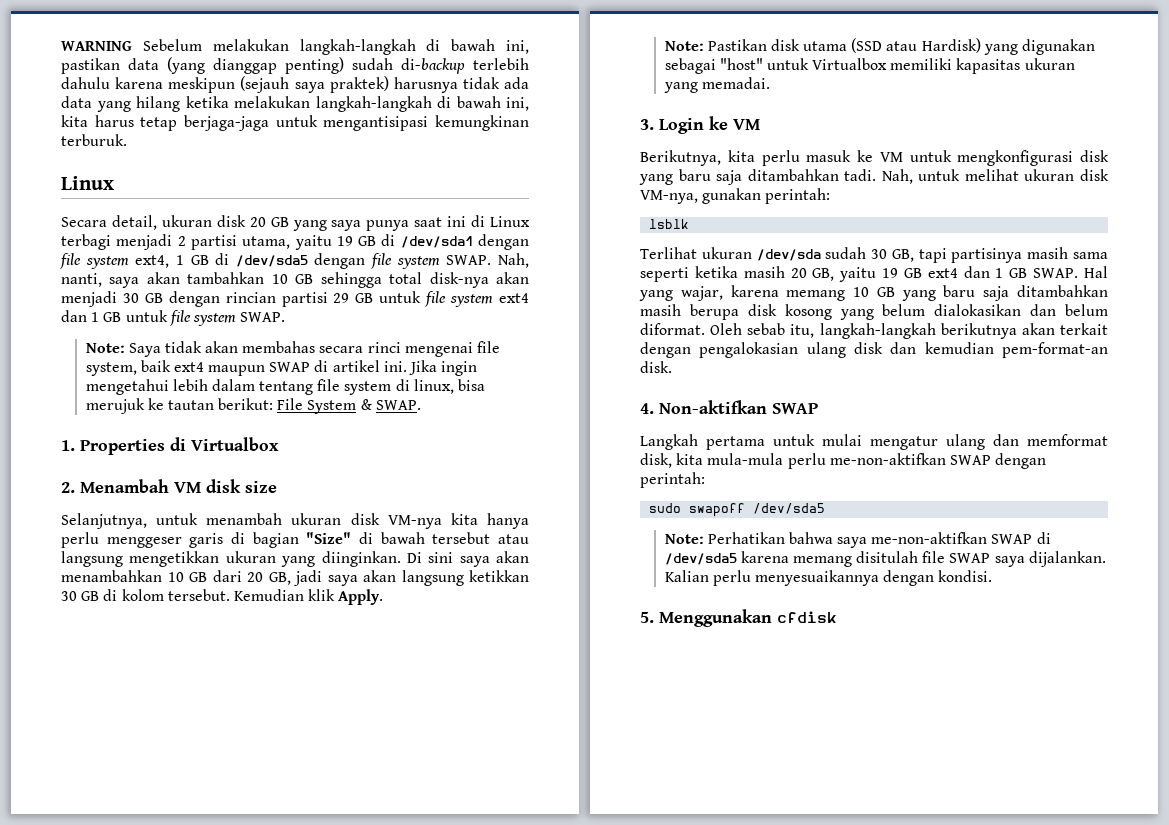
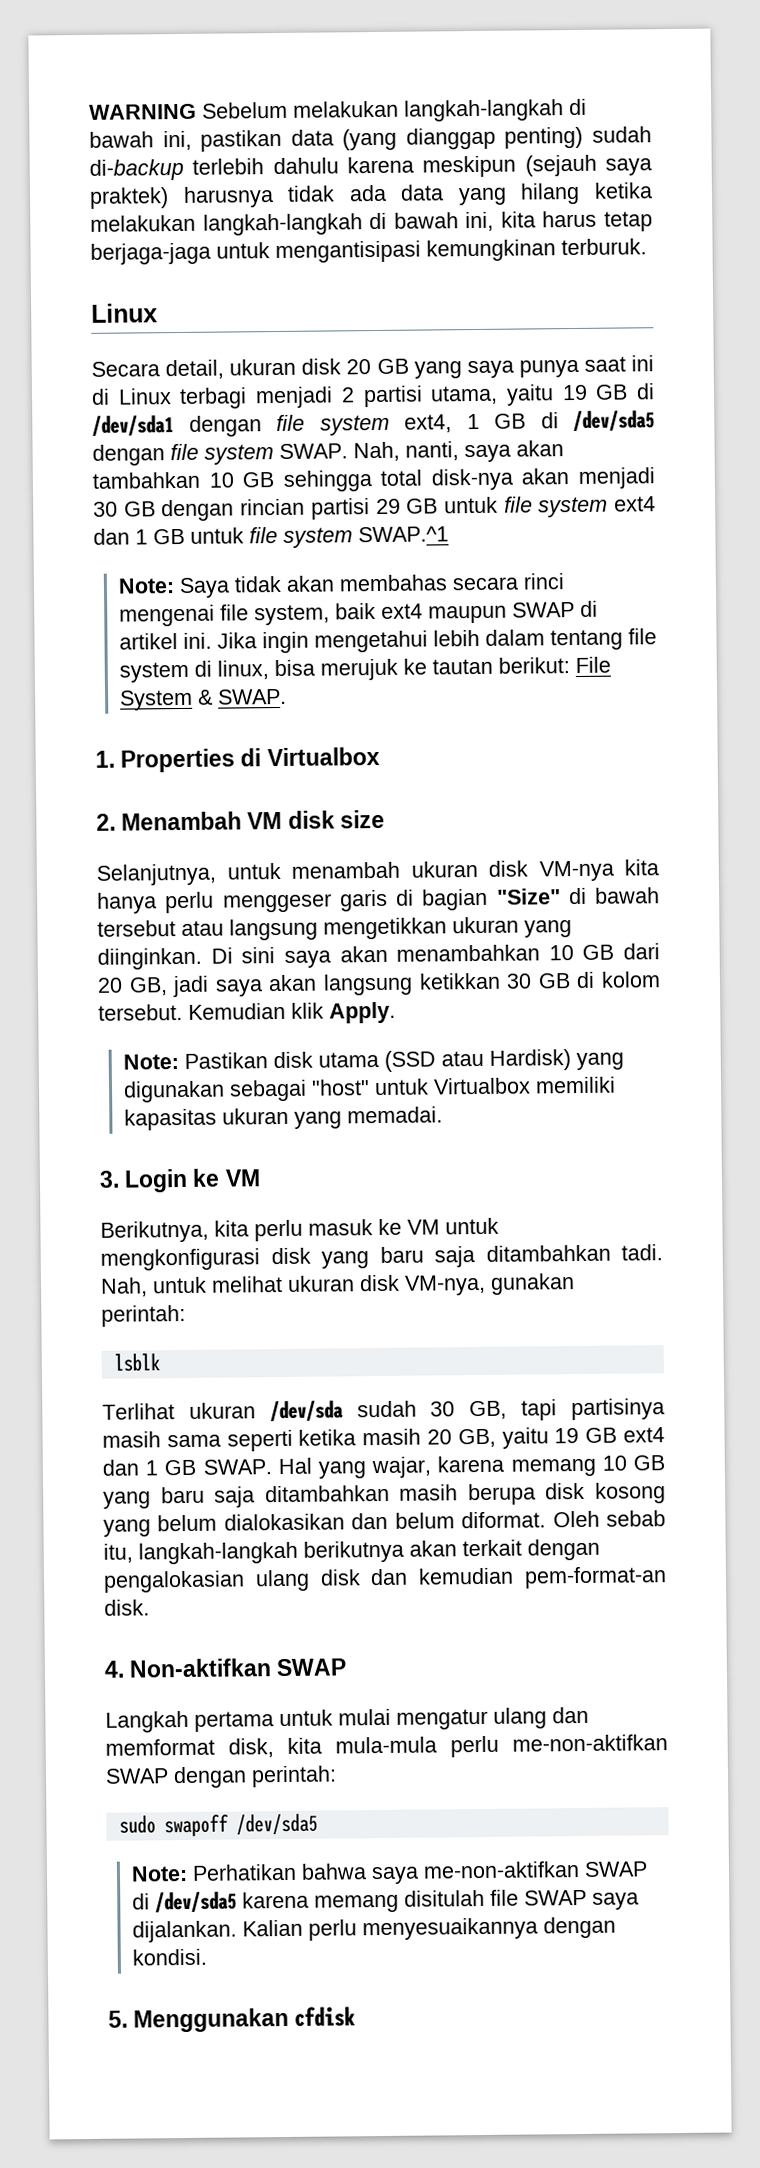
[240,312,286,322] SWAP. -> [358,526,449,543] SWAP.^1

